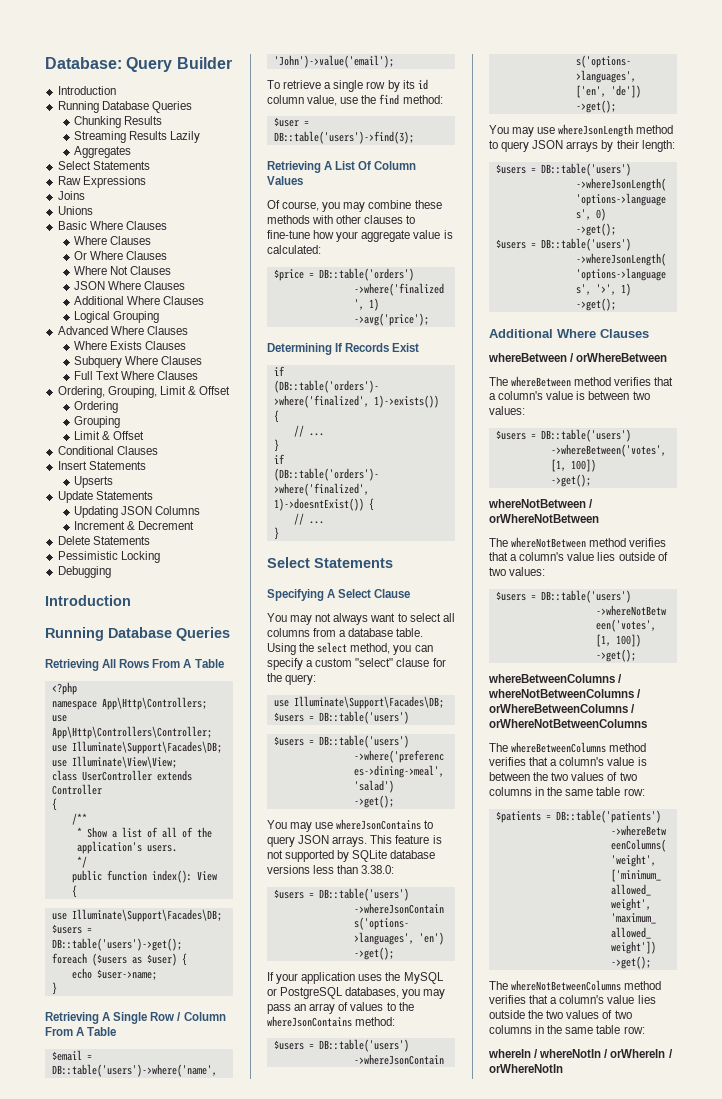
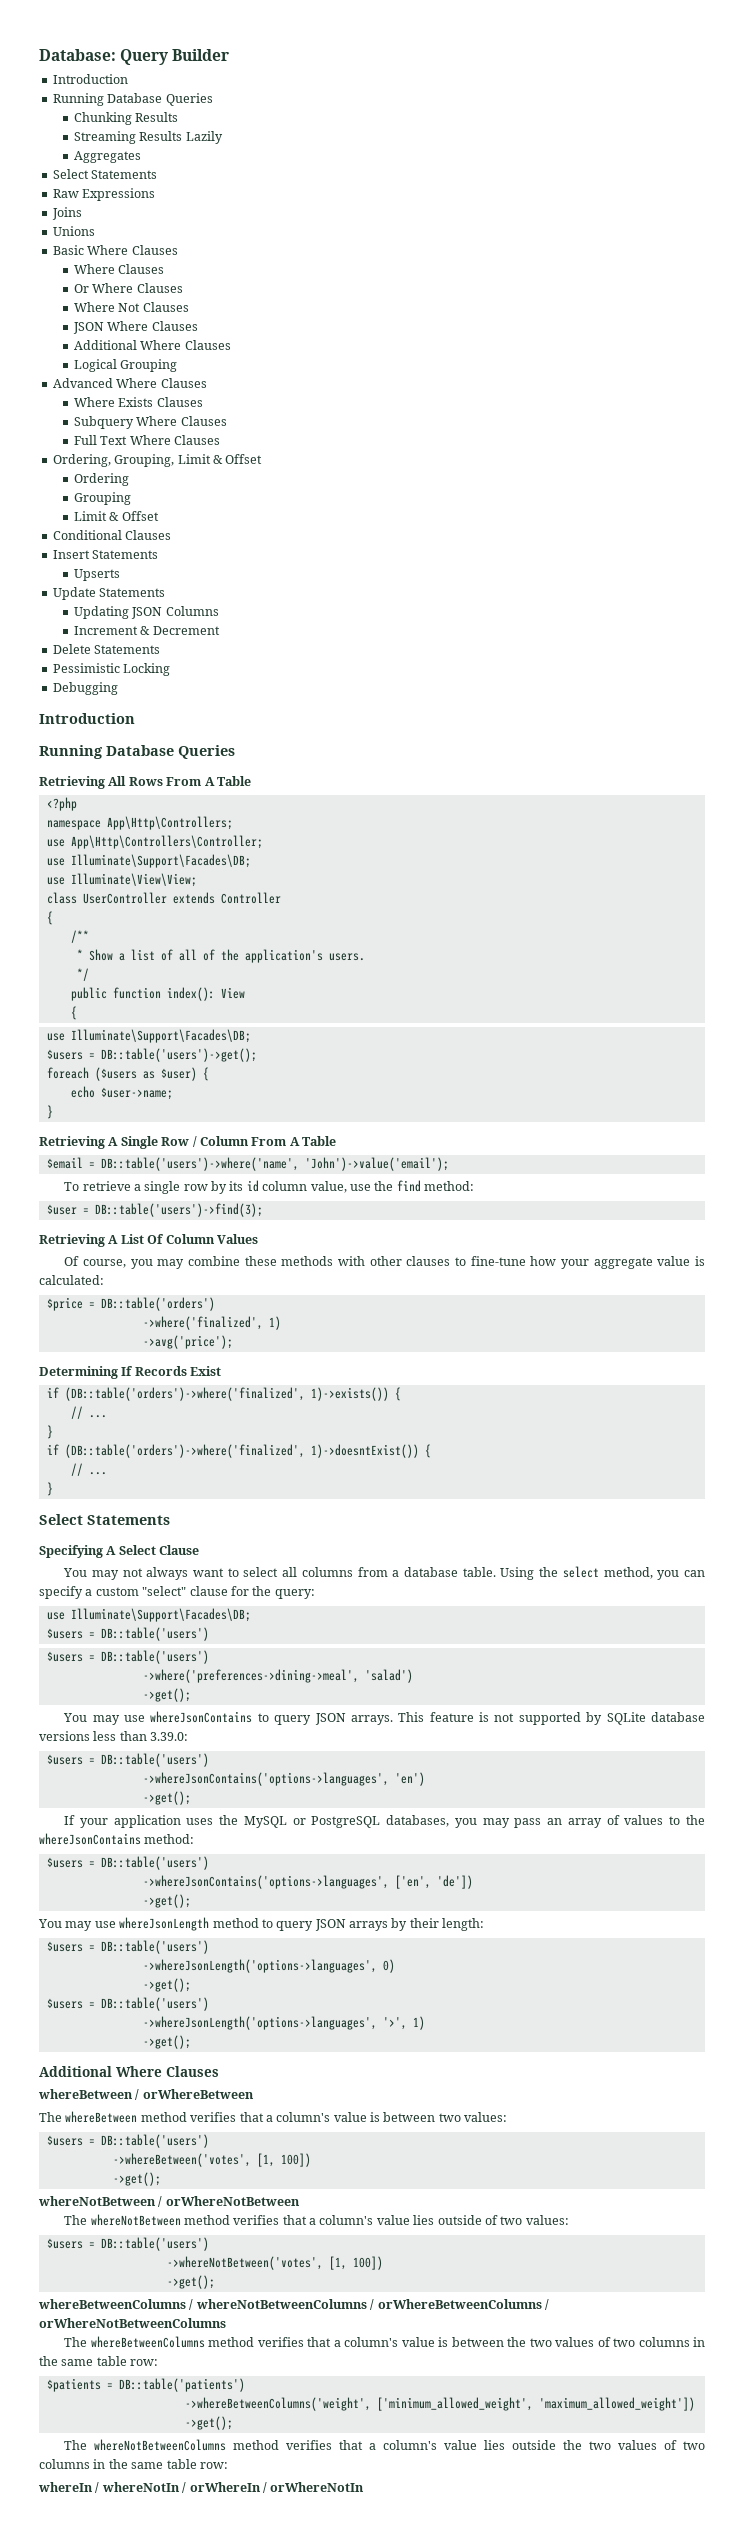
[361,865,395,874] 3.38.0: -> [150,1732,189,1741] 3.39.0:

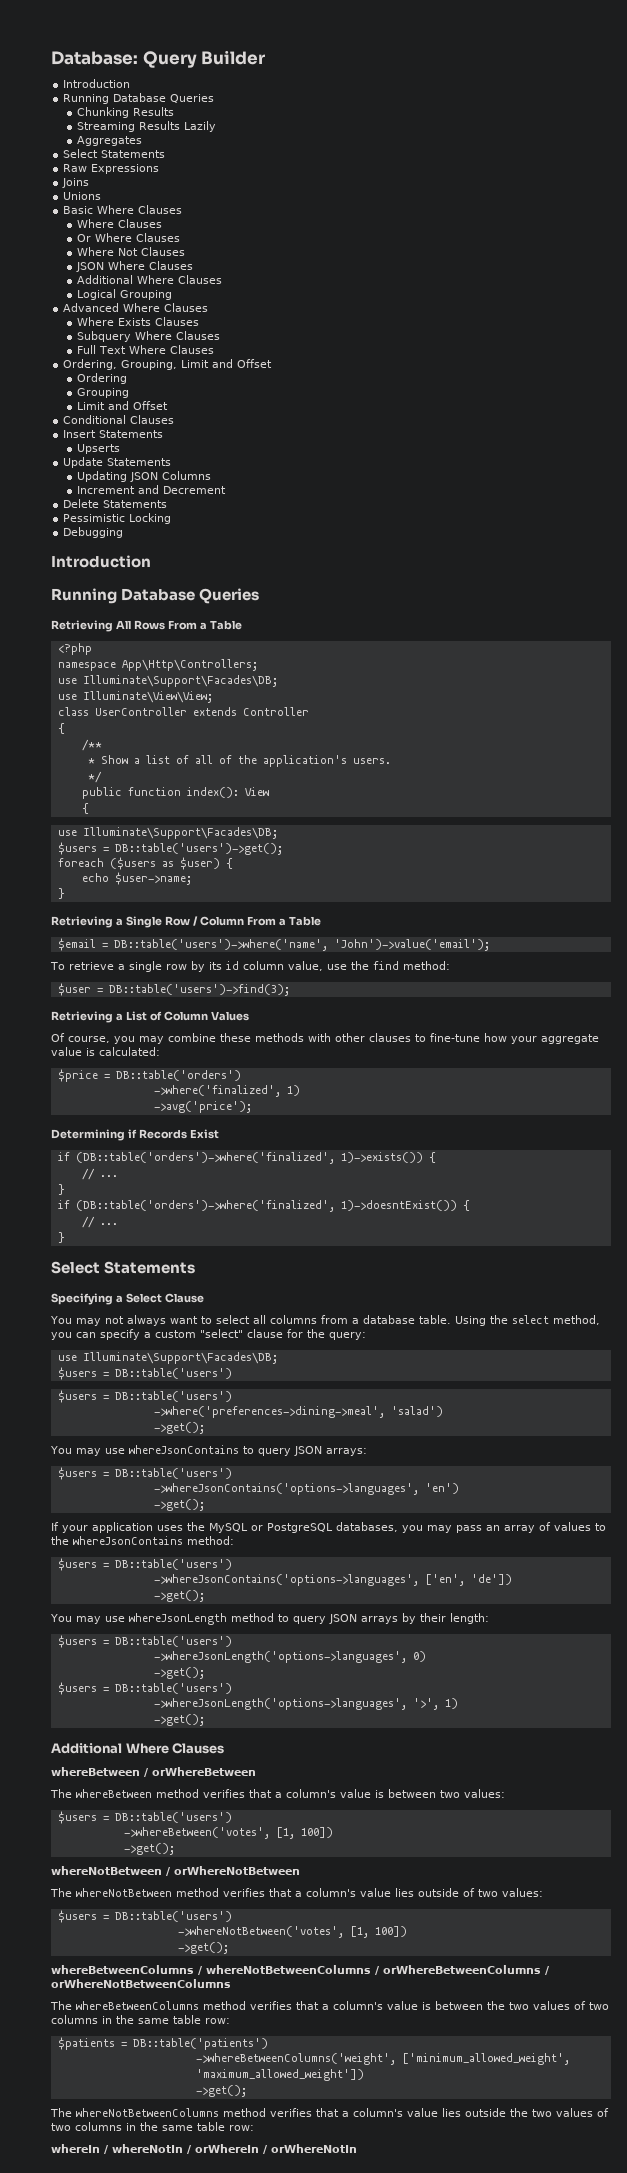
[212,455,223,464] & -> [212,359,234,368] and
[109,512,120,521] & -> [108,401,130,410] and
[140,626,151,635] & -> [138,485,160,494] and
[204,777,215,786] A -> [199,622,207,630] a
[46,835,263,849] // use App\Http\Controllers\Controller; -> (258, 665) none
[108,1137,119,1146] A -> [115,918,123,926] a
[289,1137,300,1146] A -> [278,918,286,926] a
[108,1234,165,1244] A List Of -> [115,1011,162,1021] a List of
[121,1366,134,1376] If -> [127,1129,137,1138] if
[106,1546,117,1555] A -> [115,1295,123,1303] a
[350,1712,705,1725] [39,1731,189,1741] arrays. This feature is not supported by SQLite database versions less than 3.39.0: -> [325,1448,367,1456] arrays:

